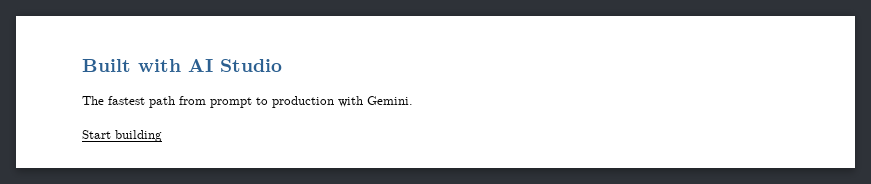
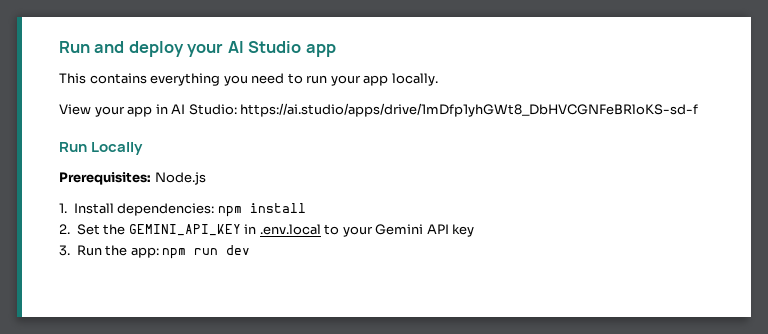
[82,59,282,72] [82,96,413,108] [82,130,162,142] Built with AI Studio // The fastest path from prompt to production with Gemini. // Start building -> [59,41,336,57] [59,73,438,86] [59,103,699,117] [59,142,144,155] [59,172,206,185] [59,203,306,217] [59,224,475,237] [59,245,251,259] Run and deploy your AI Studio app // This contains everything you need to run your app locally. // View your app in AI Studio: https://ai.studio/apps/drive/1mDfp1yhGWt8_DbHVCGNFeBRloKS-sd-f // Run Locally // Prerequisites: Node.js // 1. Install dependencies: npm install // 2. Set the GEMINI_API_KEY in .env.local to your Gemini API key // 3. Run the app: npm run dev

